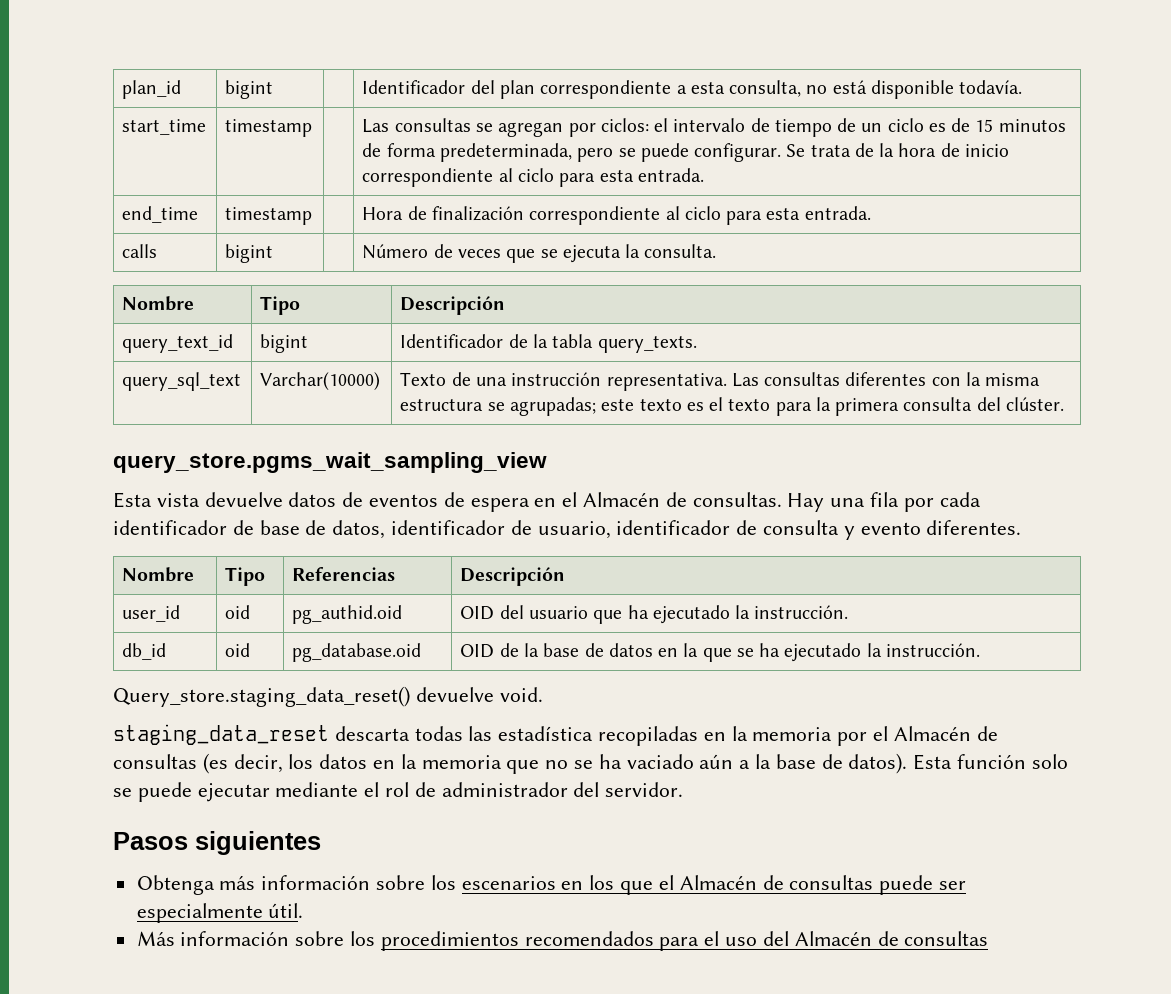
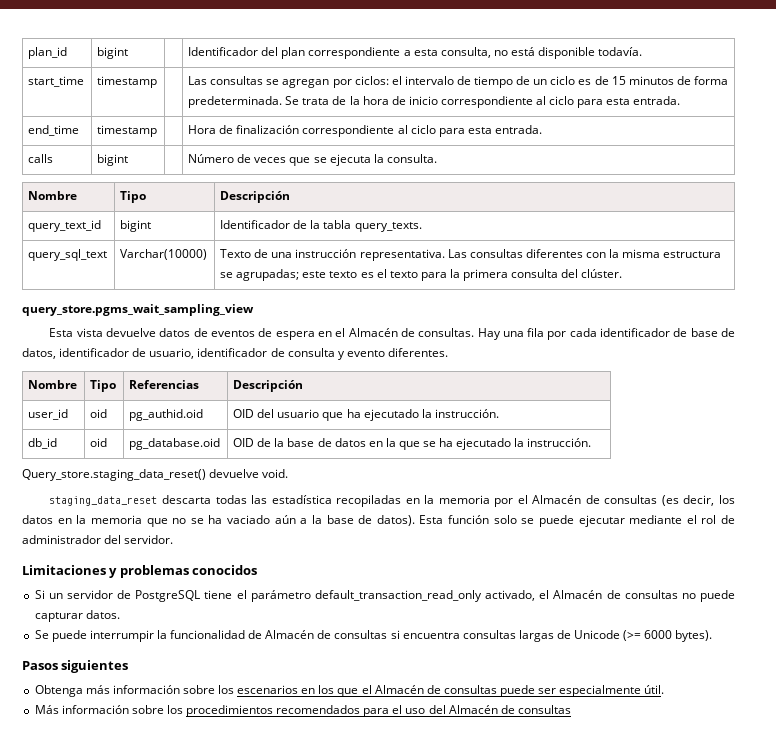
[439,143,782,162] predeterminada, pero se puede configurar. -> [188,96,283,108] predeterminada.
(684, 789) none -> [22,565,258,578] [34,590,735,602] [34,610,120,622] [34,630,713,642] // Limitaciones y problemas conocidos // Si un servidor de PostgreSQL tiene el parámetro default_transaction_read_only activado, el Almacén de consultas no puede capturar datos. // Se puede interrumpir la funcionalidad de Almacén de consultas si encuentra consultas largas de Unicode (>= 6000 bytes).

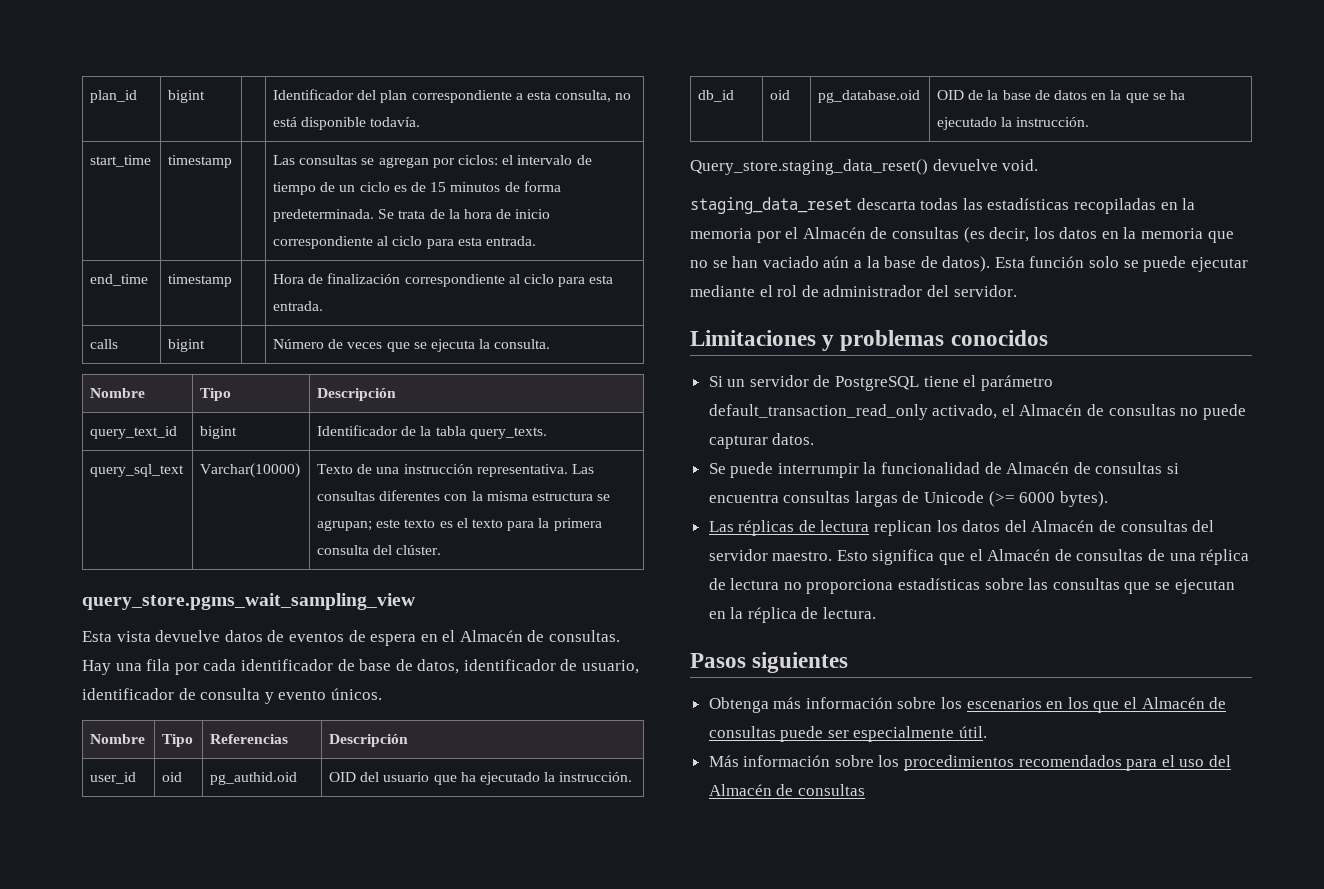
[236,269,300,281] agrupadas; -> [317,520,373,531] agrupan;
[387,348,448,357] diferentes. -> [330,688,382,700] únicos.
[271,495,332,504] estadística -> [987,198,1070,210] estadísticas
[208,515,223,524] ha -> [732,256,759,268] han
(713, 636) none -> [708,520,1215,536] [708,549,1250,565] [708,578,1235,594] [708,607,877,623] // Las réplicas de lectura replican los datos del Almacén de consultas del servidor maestro. Esto significa que el Almacén de consultas de una réplica de lectura no proporciona estadísticas sobre las consultas que se ejecutan en la réplica de lectura.

